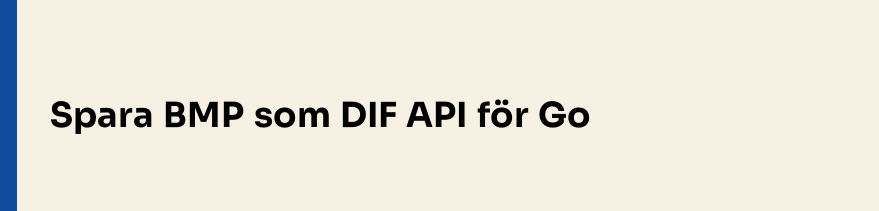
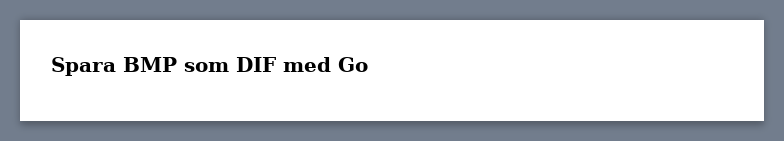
[406,99,529,128] API för -> [283,57,331,72] med

